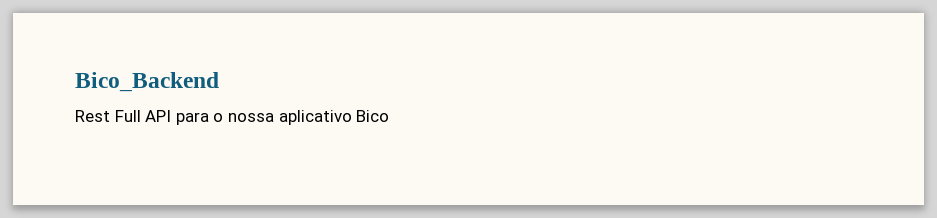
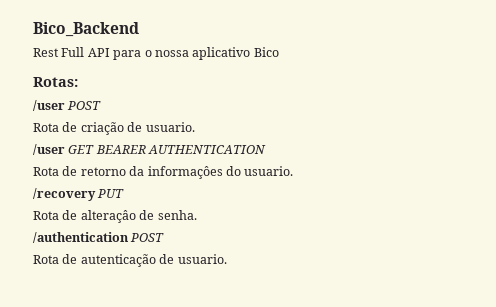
(390, 116) none -> [33,77,78,87] [33,100,102,111] [33,122,195,135] [33,144,267,155] [33,166,294,179] [33,188,125,201] [33,210,197,223] [33,232,165,243] [33,254,227,267] // Rotas: // /user POST // Rota de criação de usuario. // /user GET BEARER AUTHENTICATION // Rota de retorno da informaçôes do usuario. // /recovery PUT // Rota de alteraçâo de senha. // /authentication POST // Rota de autenticação de usuario.

